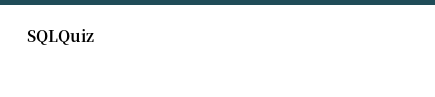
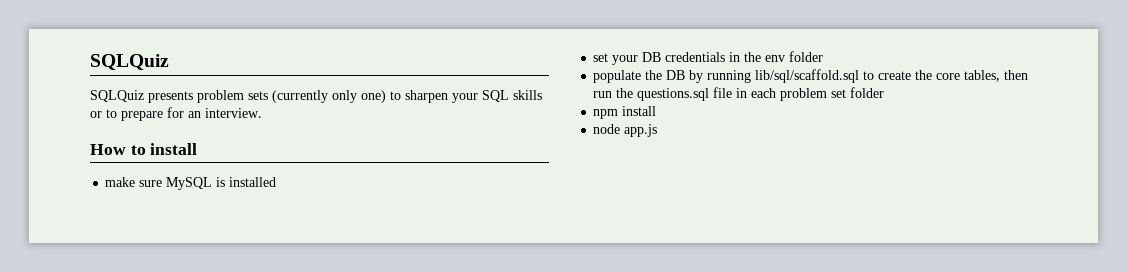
[27,29,94,45] SQLQuiz -> [90,54,169,70] [90,90,542,103] [90,107,262,121] [90,143,198,155] [105,177,277,190] [593,51,824,65] [593,69,1029,83] [593,87,885,101] [593,106,657,119] [593,124,658,137] SQLQuiz // SQLQuiz presents problem sets (currently only one) to sharpen your SQL skills or to prepare for an interview. // How to install // make sure MySQL is installed // set your DB credentials in the env folder // populate the DB by running lib/sql/scaffold.sql to create the core tables, then run the questions.sql file in each problem set folder // npm install // node app.js

